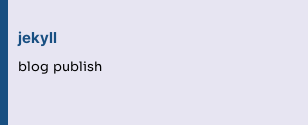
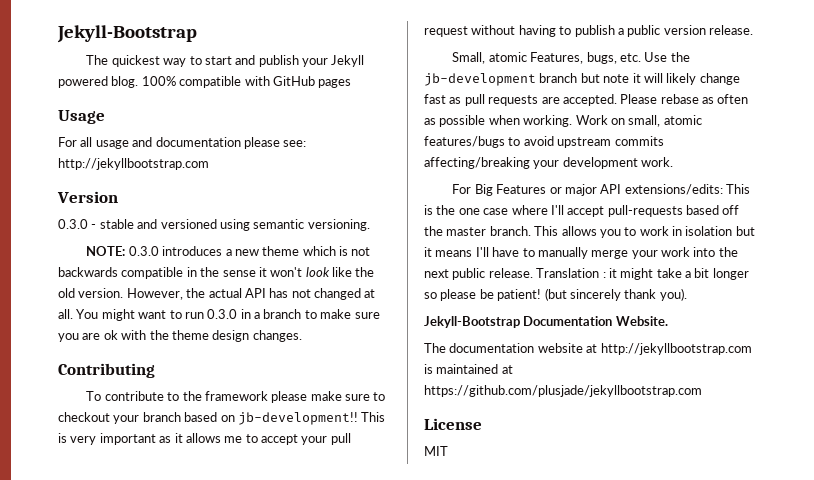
[17,31,57,47] [18,61,102,74] jekyll // blog publish -> [57,25,197,43] [86,55,365,67] [58,76,352,88] [58,110,105,124] [58,137,307,149] [58,158,209,170] [57,191,118,203] [58,219,370,231] [86,246,371,256] [58,267,375,279] [58,288,376,300] [58,309,380,321] [58,330,302,342] [58,363,155,378] [86,391,386,403] [58,412,386,425] [58,433,351,445] [424,25,753,37] [452,52,690,64] [424,73,740,86] [424,94,749,106] [424,115,702,127] [424,136,664,148] [424,157,674,169] [452,184,751,196] [424,205,740,217] [424,226,755,238] [424,247,738,259] [424,268,749,280] [424,288,687,301] [424,316,668,328] [424,343,752,355] [424,364,513,374] [424,385,702,397] [424,418,482,430] [424,446,448,456] Jekyll-Bootstrap // The quickest way to start and publish your Jekyll powered blog. 100% compatible with GitHub pages // Usage // For all usage and documentation please see: http://jekyllbootstrap.com // Version // 0.3.0 - stable and versioned using semantic versioning. // NOTE: 0.3.0 introduces a new theme which is not backwards compatible in the sense it won't look like the old version. However, the actual API has not changed at all. You might want to run 0.3.0 in a branch to make sure you are ok with the theme design changes. // Contributing // To contribute to the framework please make sure to checkout your branch based on jb-development!! This is very important as it allows me to accept your pull request without having to publish a public version release. // Small, atomic Features, bugs, etc. Use the jb-development branch but note it will likely change fast as pull requests are accepted. Please rebase as often as possible when working. Work on small, atomic features/bugs to avoid upstream commits affecting/breaking your development work. // For Big Features or major API extensions/edits: This is the one case where I'll accept pull-requests based off the master branch. This allows you to work in isolation but it means I'll have to manually merge your work into the next public release. Translation : it might take a bit longer so please be patient! (but sincerely thank you). // Jekyll-Bootstrap Documentation Website. // The documentation website at http://jekyllbootstrap.com is maintained at https://github.com/plusjade/jekyllbootstrap.com // License // MIT

